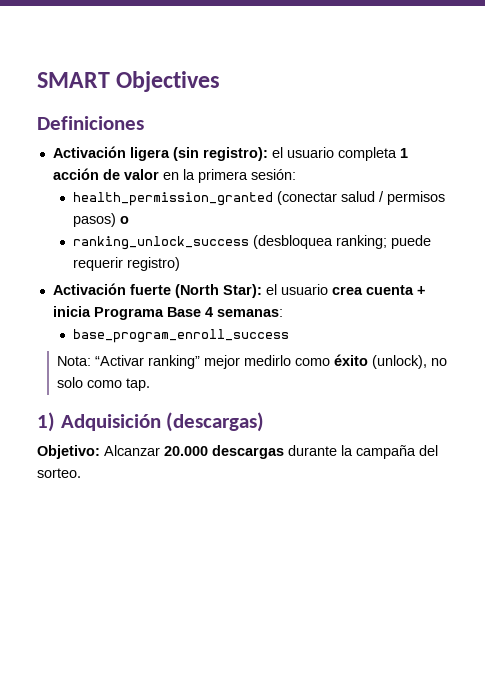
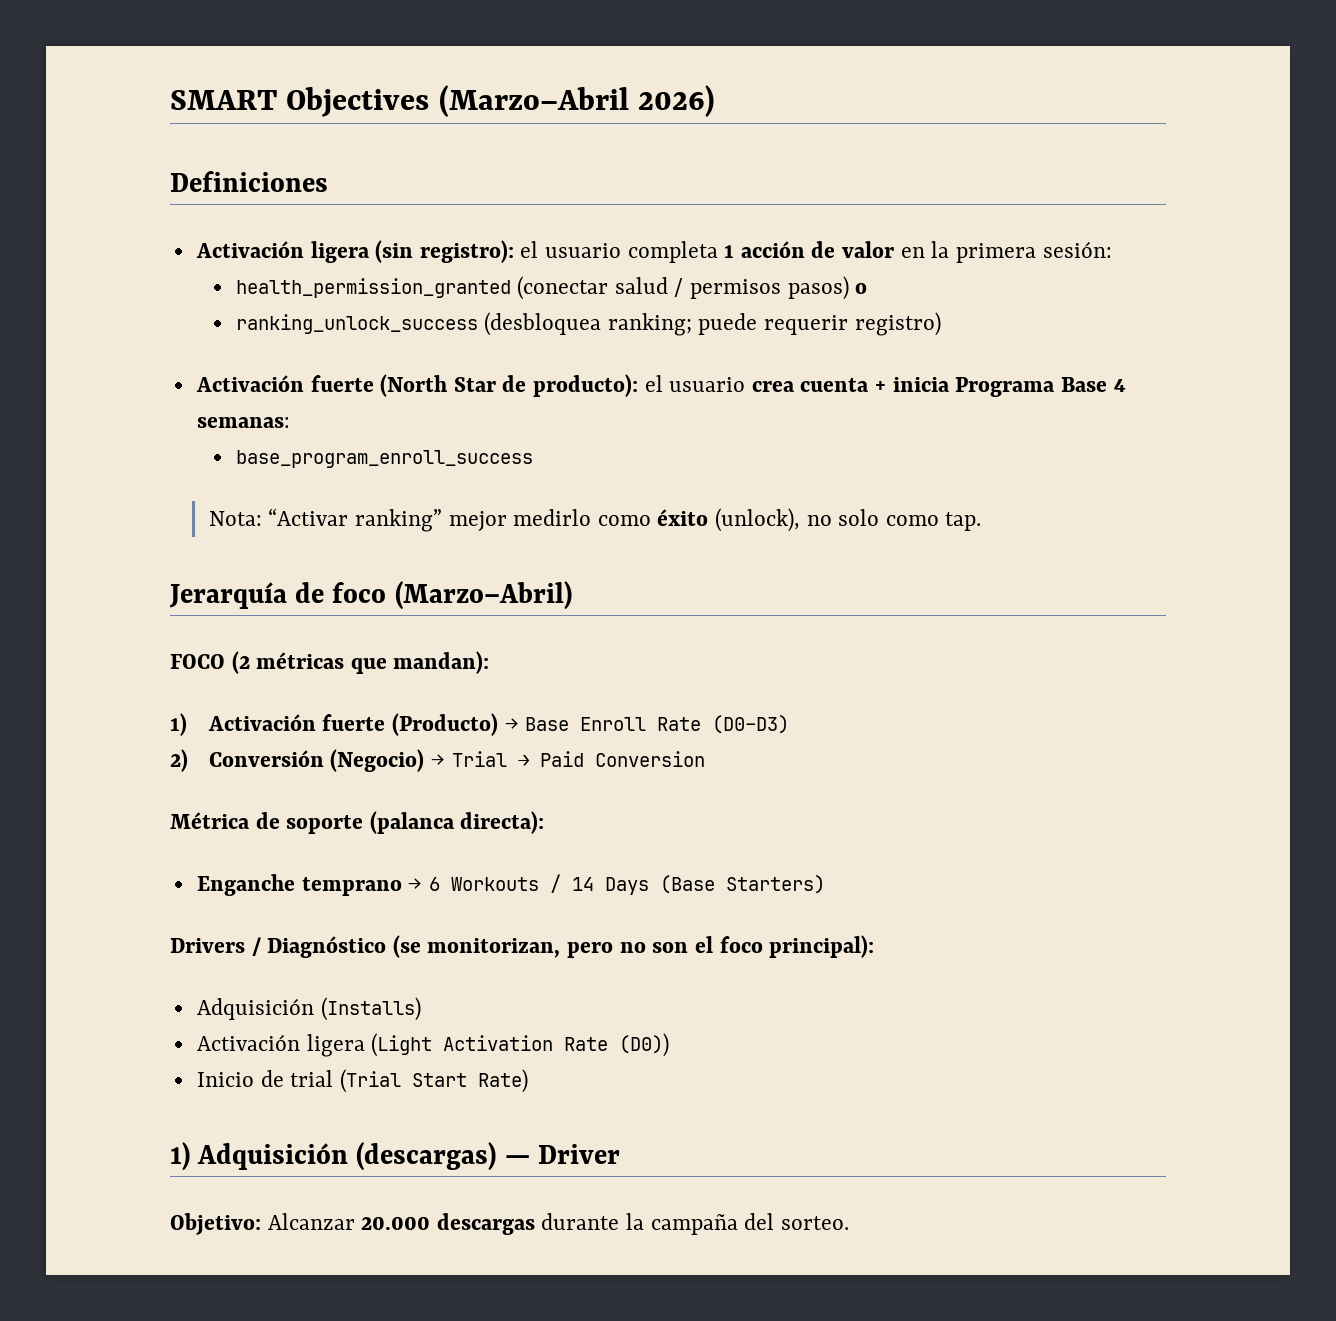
(221, 81) none -> [438,85,715,117] (Marzo–Abril 2026)
[222,284,262,298] Star): -> [453,374,639,397] Star de producto):
(151, 384) none -> [169,581,572,610] [170,651,490,674] [170,713,790,736] [170,749,705,772] [170,811,545,834] [196,874,825,896] [170,935,875,958] [196,997,421,1021] [196,1033,670,1057] [196,1069,528,1093] // Jerarquía de foco (Marzo–Abril) // FOCO (2 métricas que mandan): // 1) Activación fuerte (Producto) → Base Enroll Rate (D0–D3) // 2) Conversión (Negocio) → Trial → Paid Conversion // Métrica de soporte (palanca directa): // Enganche temprano → 6 Workouts / 14 Days (Base Starters) // Drivers / Diagnóstico (se monitorizan, pero no son el foco principal): // Adquisición (Installs) // Activación ligera (Light Activation Rate (D0)) // Inicio de trial (Trial Start Rate)
(265, 422) none -> [504,1144,620,1164] — Driver

